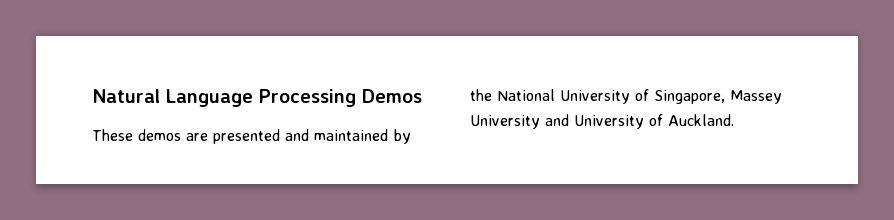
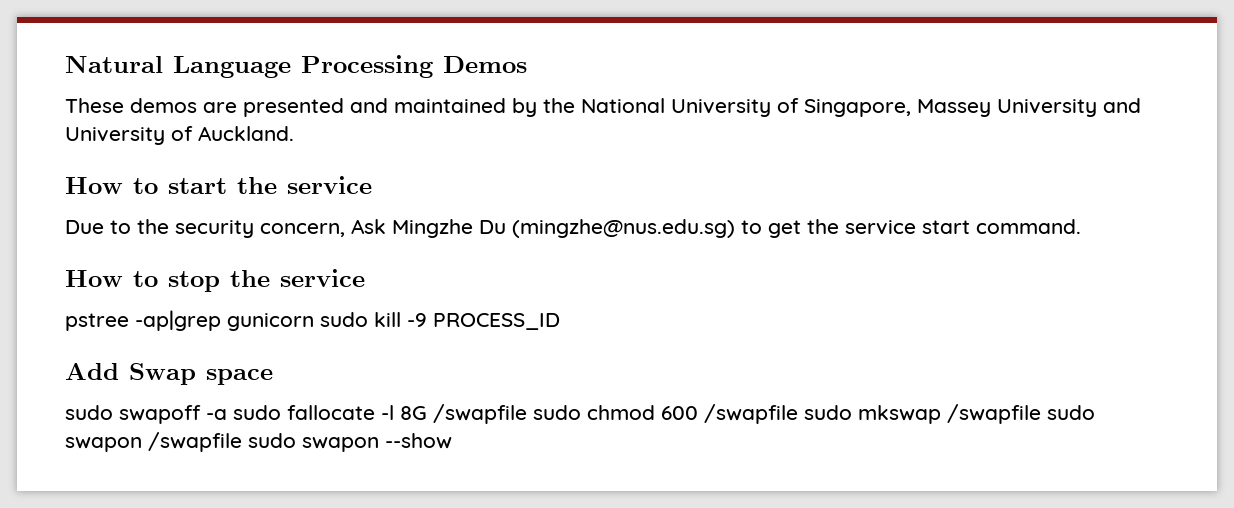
(734, 120) none -> [65,176,372,194] [65,219,1081,238] [65,269,365,292] [65,310,560,331] [65,363,273,385] [65,404,1095,424] [65,432,452,452] // How to start the service // Due to the security concern, Ask Mingzhe Du (mingzhe@nus.edu.sg) to get the service start command. // How to stop the service // pstree -ap|grep gunicorn sudo kill -9 PROCESS_ID // Add Swap space // sudo swapoff -a sudo fallocate -l 8G /swapfile sudo chmod 600 /swapfile sudo mkswap /swapfile sudo swapon /swapfile sudo swapon --show

